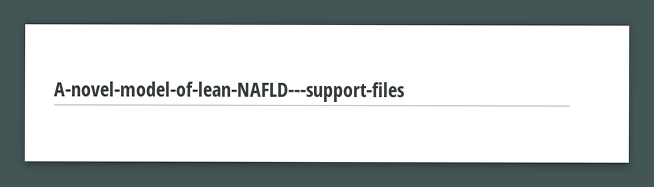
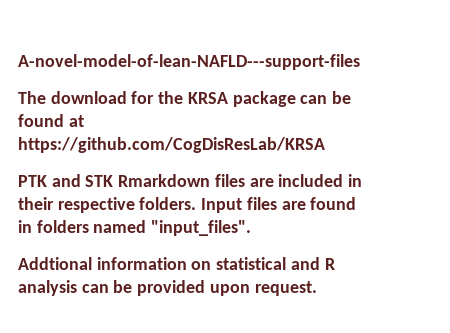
(405, 92) none -> [18,91,352,107] [18,114,84,127] [18,137,325,153] [18,174,363,187] [18,197,357,213] [18,220,252,236] [18,257,335,270] [18,280,317,296] // The download for the KRSA package can be found at https://github.com/CogDisResLab/KRSA // PTK and STK Rmarkdown files are included in their respective folders. Input files are found in folders named "input_files". // Addtional information on statistical and R analysis can be provided upon request.

